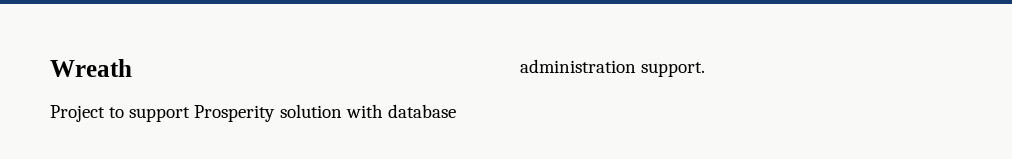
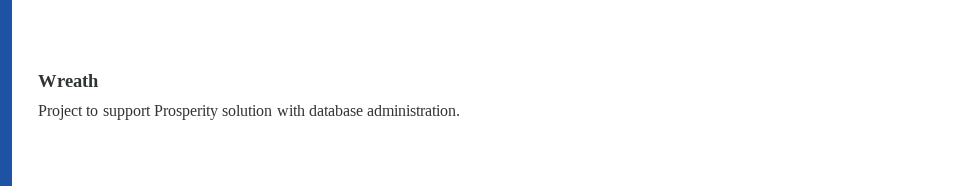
[520,59,706,77] administration support. -> [367,105,461,116] administration.

